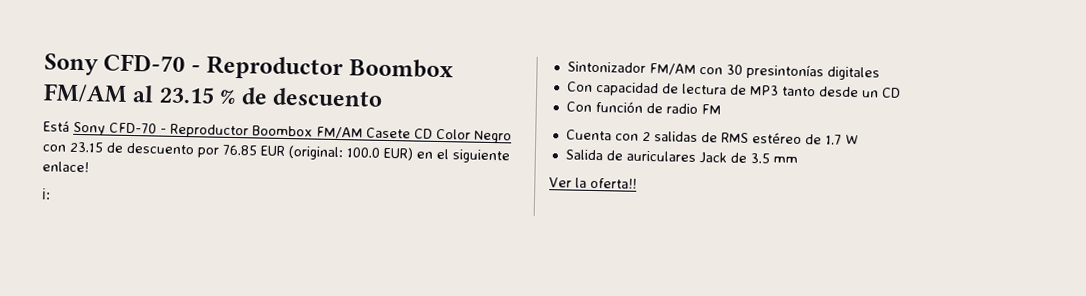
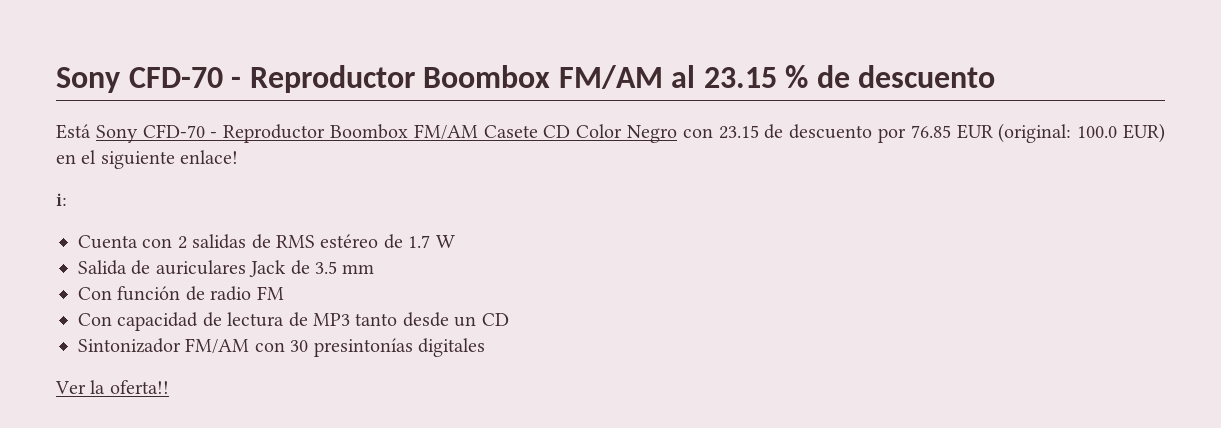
[566,61,880,81] [566,81,901,98] [565,100,721,115] // Sintonizador FM/AM con 30 presintonías digitales // Con capacidad de lectura de MP3 tanto desde un CD // Con función de radio FM -> (67, 199) none
(798, 160) none -> [78,286,284,301] [78,312,509,331] [78,338,485,357] // Con función de radio FM // Con capacidad de lectura de MP3 tanto desde un CD // Sintonizador FM/AM con 30 presintonías digitales

